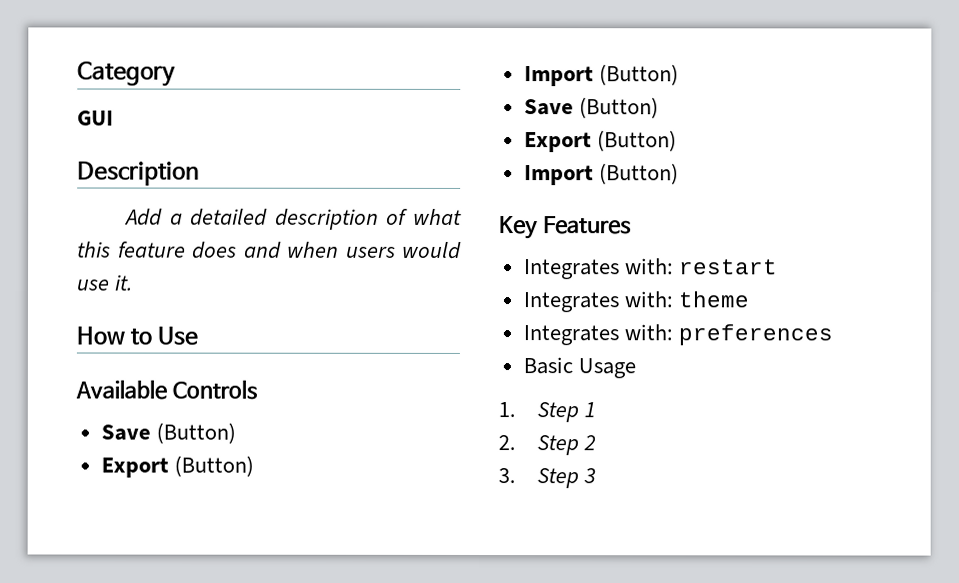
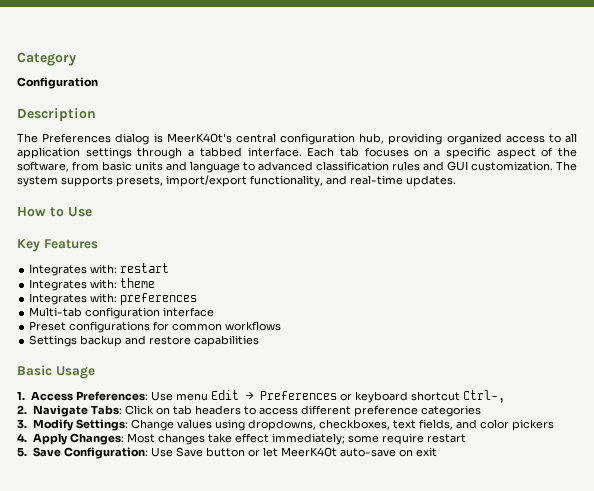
[77,110,114,126] GUI -> [17,77,98,89] Configuration
[124,208,462,230] [77,241,462,259] [77,274,134,291] [76,326,199,346] [75,379,258,400] [100,422,236,444] [100,455,254,478] [523,64,679,87] [523,97,659,119] [523,130,677,153] [523,163,679,186] Add a detailed description of what this feature does and when users would use it. // How to Use // Available Controls // Save (Button) // Export (Button) // Import (Button) // Save (Button) // Export (Button) // Import (Button) -> [17,133,577,145] [17,147,577,159] [17,161,577,173] [17,175,456,187] [17,206,92,217] The Preferences dialog is MeerK40t's central configuration hub, providing organized access to all application settings through a tabbed interface. Each tab focuses on a specific aspect of the software, from basic units and language to advanced classification rules and GUI customization. The system supports presets, import/export functionality, and real-time updates. // How to Use
[522,357,636,379] [498,402,596,423] [498,435,596,456] [498,468,596,489] Basic Usage // 1. Step 1 // 2. Step 2 // 3. Step 3 -> [29,307,215,319] [29,321,282,333] [29,335,260,347] [17,365,95,379] [17,390,506,403] [17,405,481,417] [17,419,554,431] [17,433,466,445] [17,447,437,459] Multi-tab configuration interface // Preset configurations for common workflows // Settings backup and restore capabilities // Basic Usage // 1. Access Preferences: Use menu Edit → Preferences or keyboard shortcut Ctrl-, // 2. Navigate Tabs: Click on tab headers to access different preference categories // 3. Modify Settings: Change values using dropdowns, checkboxes, text fields, and color pickers // 4. Apply Changes: Most changes take effect immediately; some require restart // 5. Save Configuration: Use Save button or let MeerK40t auto-save on exit

